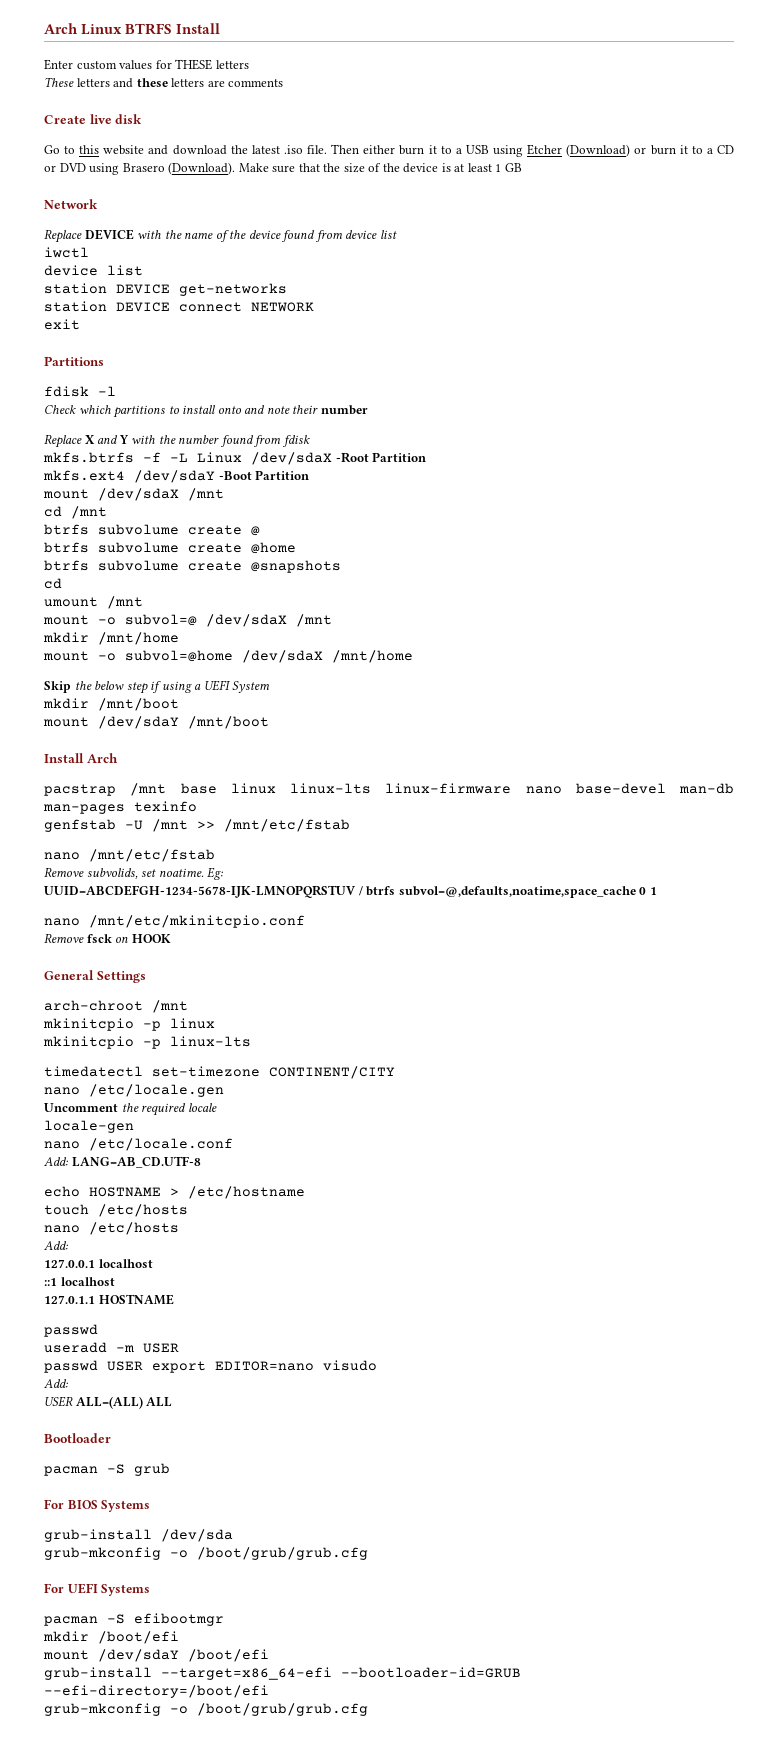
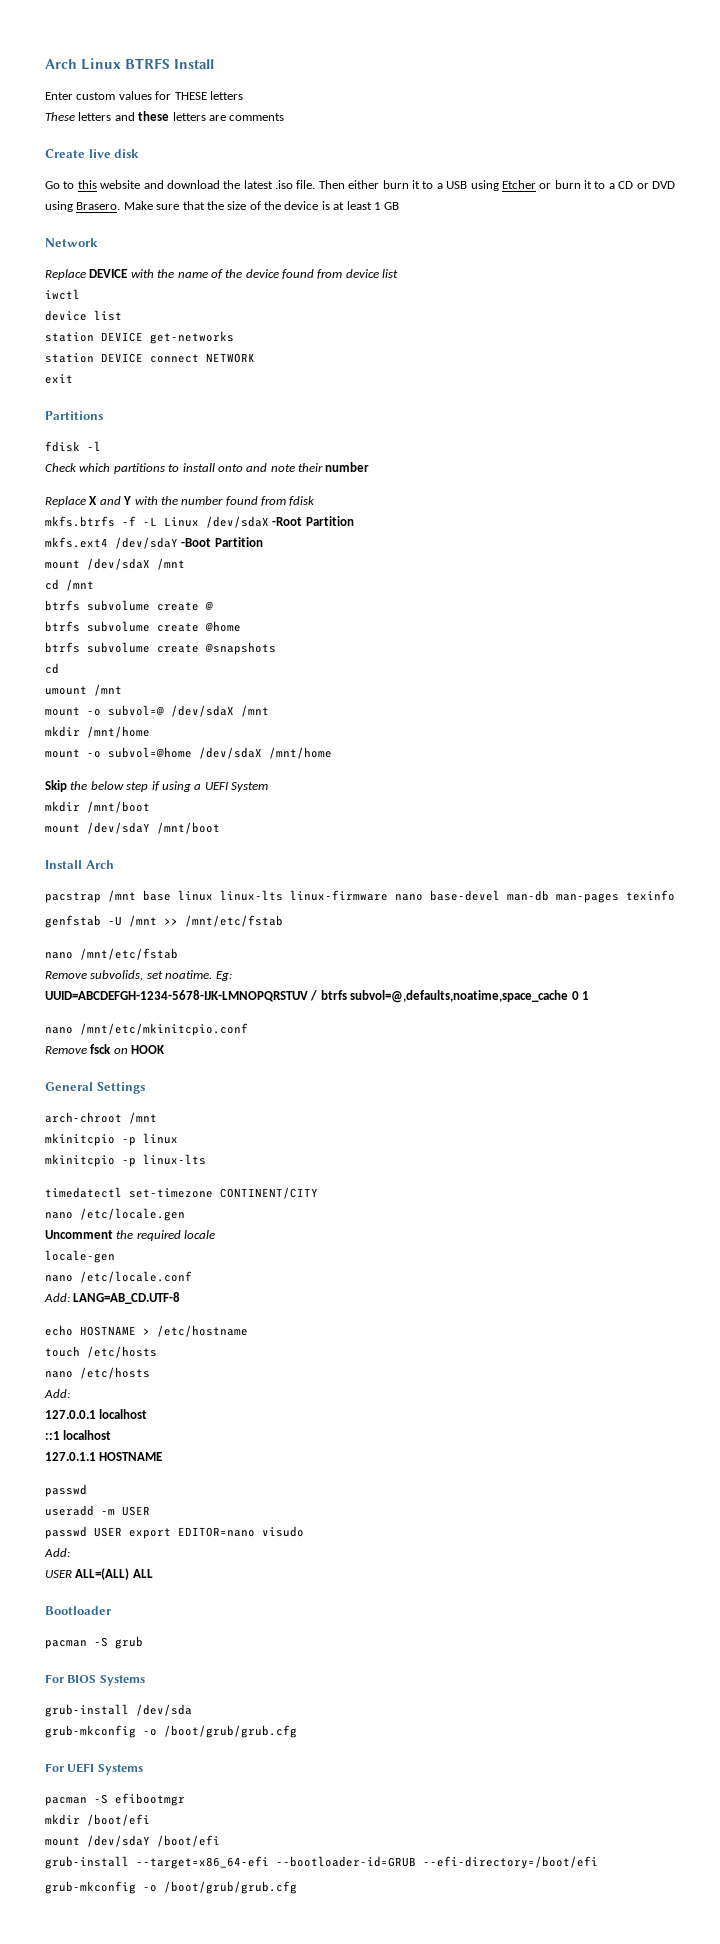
[566,144,631,157] (Download) -> (536, 184) none
[122,162,236,175] Brasero (Download). -> [76,202,121,210] Brasero.

